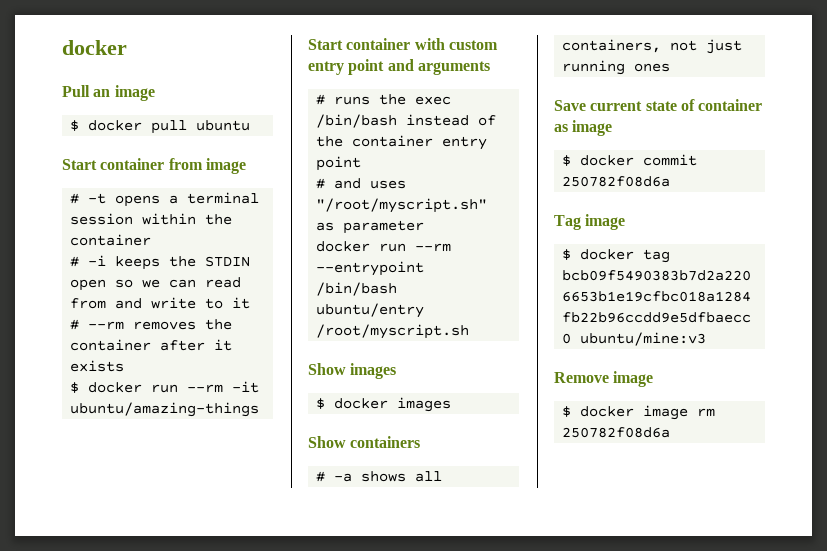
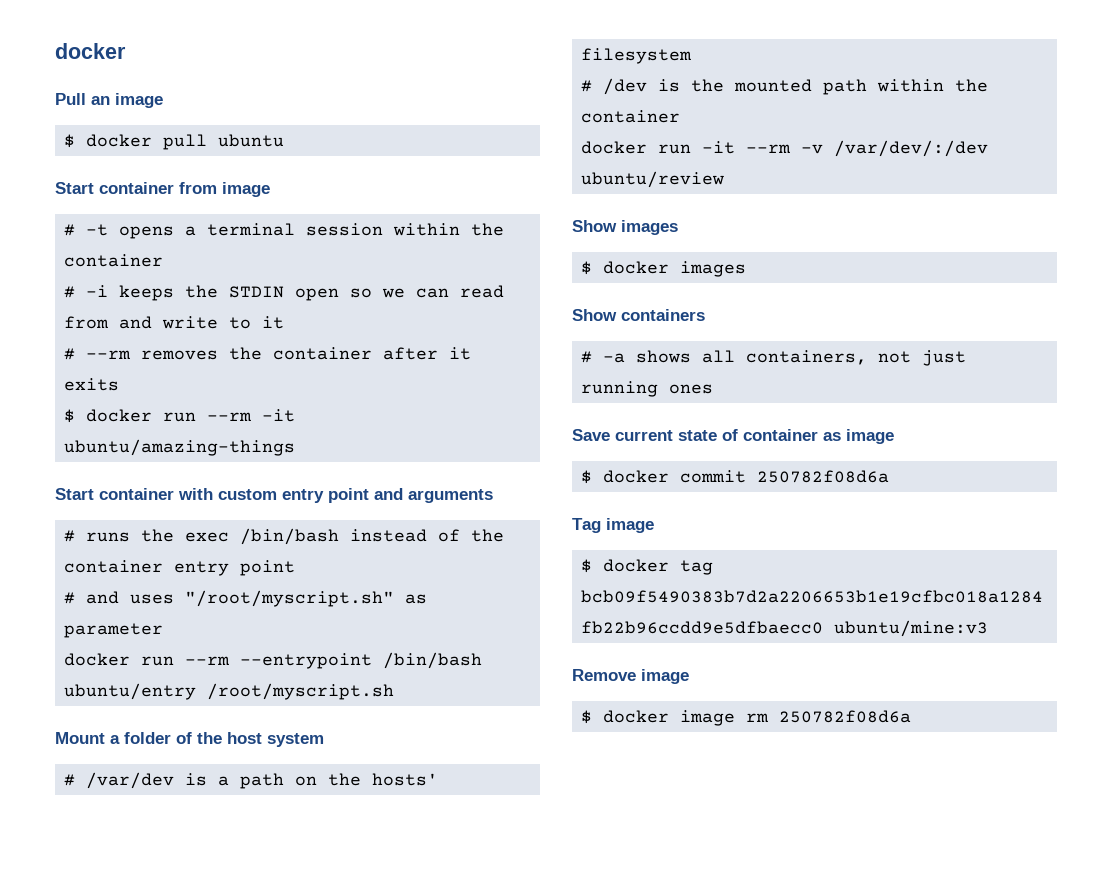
[70,360,125,372] exists -> [64,378,120,391] exits
(470, 331) none -> [55,732,324,747] [64,772,439,789] [581,48,693,64] [581,78,989,95] [581,110,681,123] [581,140,989,157] [581,171,725,188] // Mount a folder of the host system // # /var/dev is a path on the hosts' filesystem // # /dev is the mounted path within the container // docker run -it --rm -v /var/dev/:/dev ubuntu/review

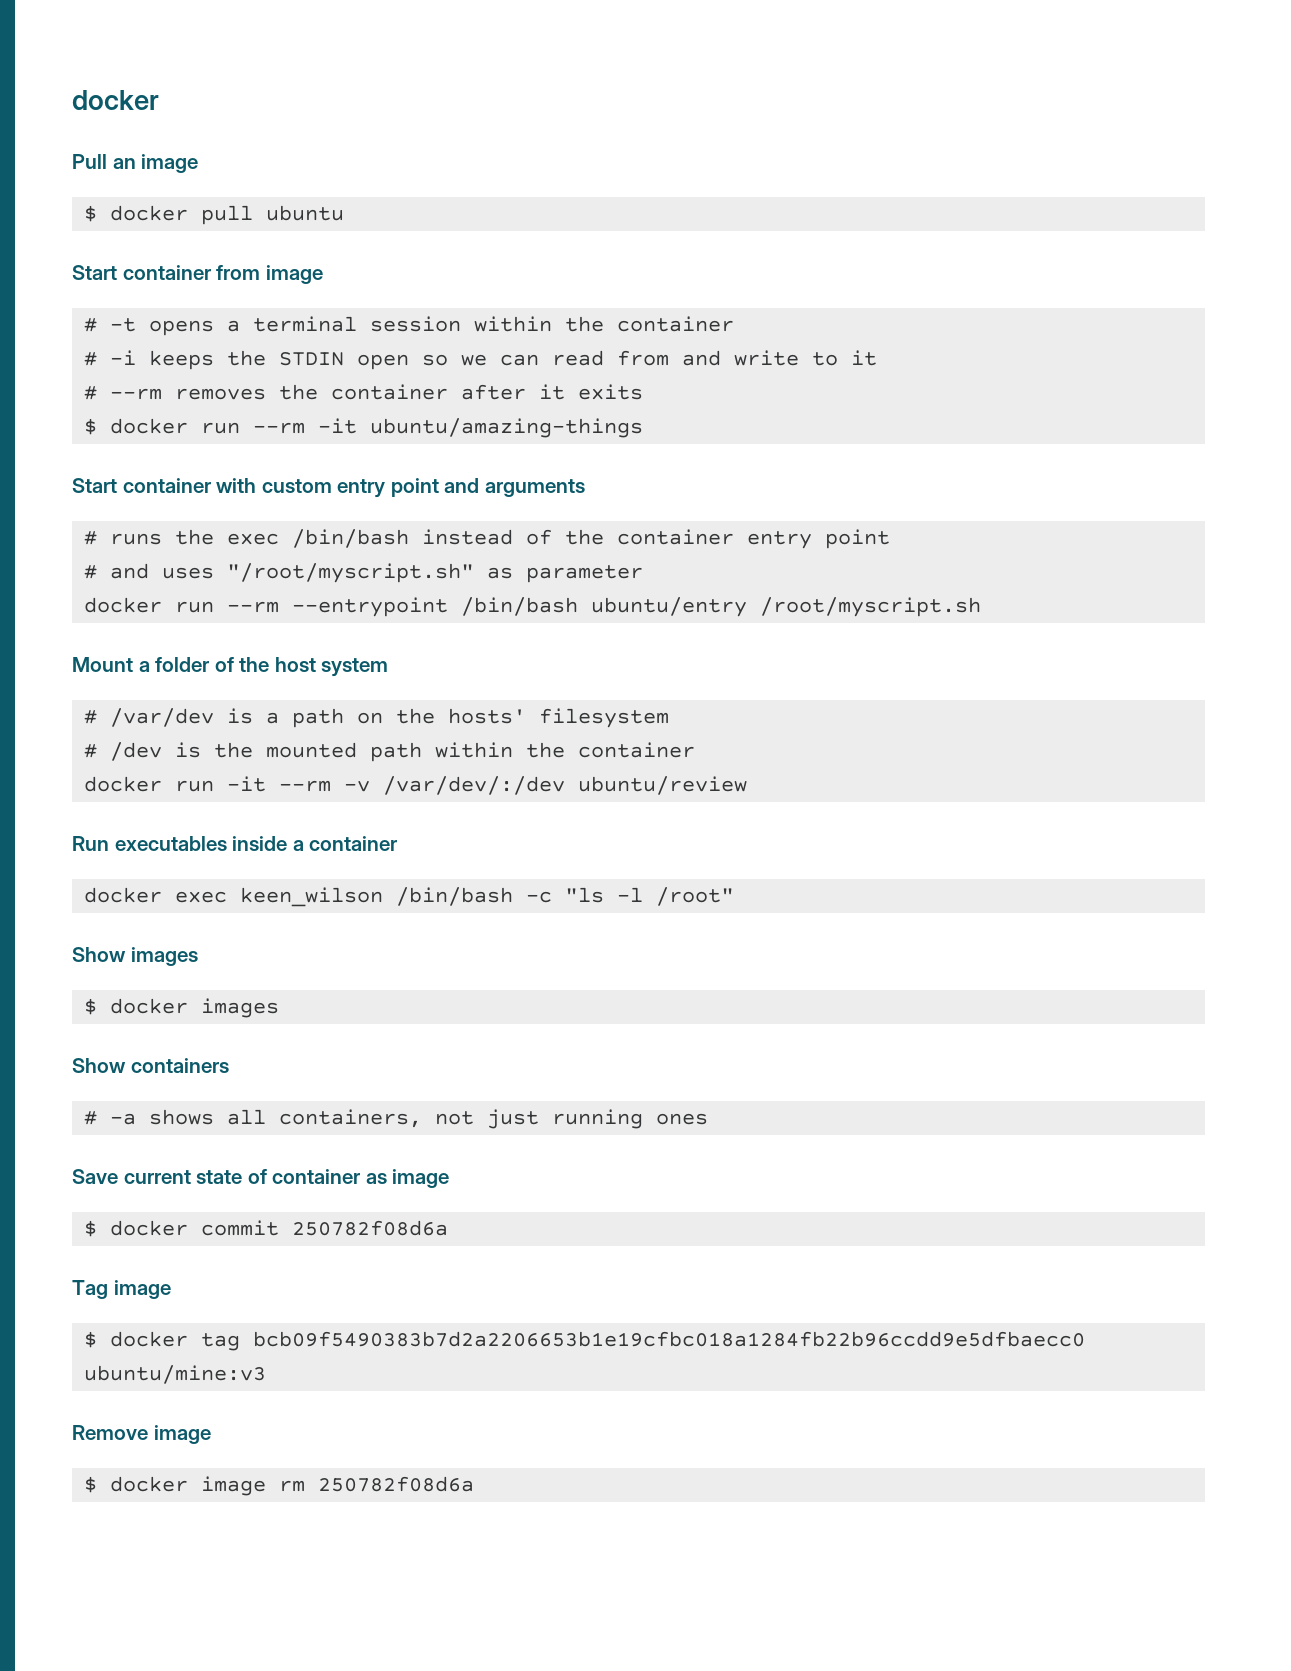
(725, 179) none -> [72,836,398,851] [83,887,734,907] // Run executables inside a container // docker exec keen_wilson /bin/bash -c "ls -l /root"

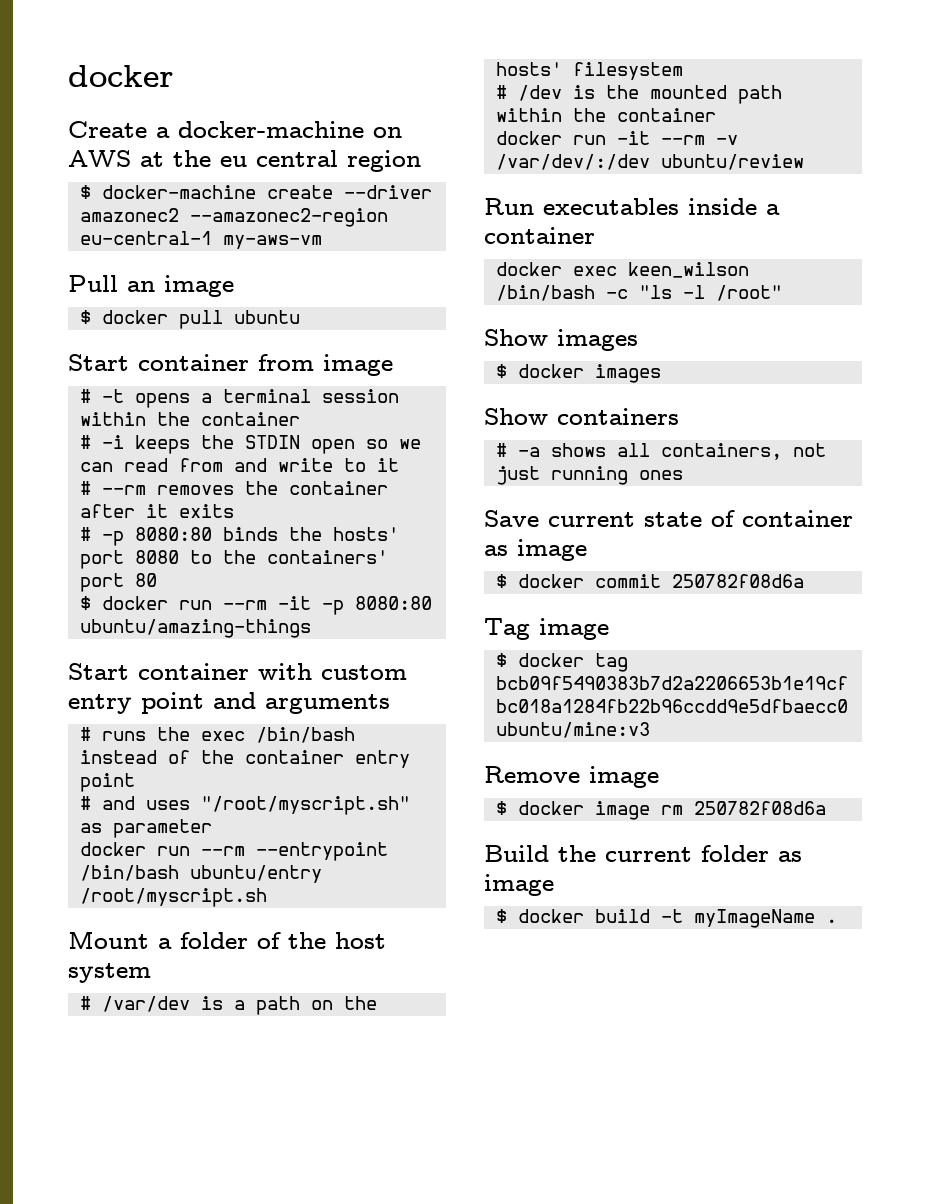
[72,90,159,110] docker -> [68,65,174,87] [68,121,402,138] [68,150,421,172] [80,185,433,199] [80,208,389,227] [80,231,323,249] docker // Create a docker-machine on AWS at the eu central region // $ docker-machine create --driver amazonec2 --amazonec2-region eu-central-1 my-aws-vm
(643, 392) none -> [80,527,400,546] [80,550,389,569] [80,573,158,592] // # -p 8080:80 binds the hosts' port 8080 to the containers' port 80
(357, 426) none -> [322,596,433,615] -p 8080:80
(474, 1484) none -> [484,845,802,862] [484,874,554,896] [496,909,838,928] // Build the current folder as image // $ docker build -t myImageName .

